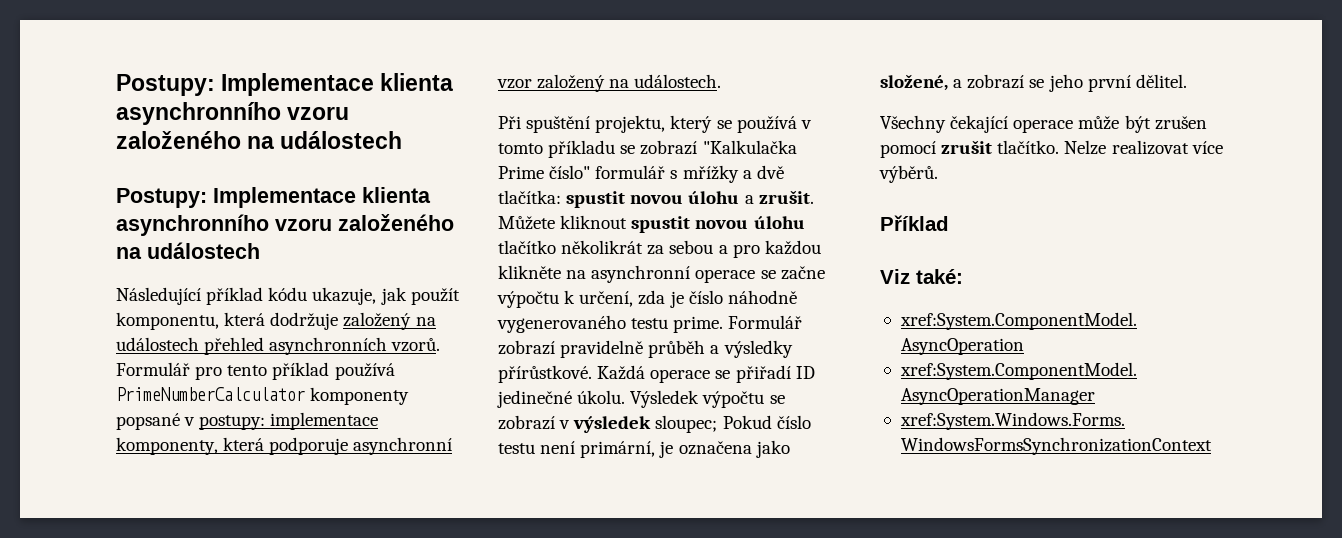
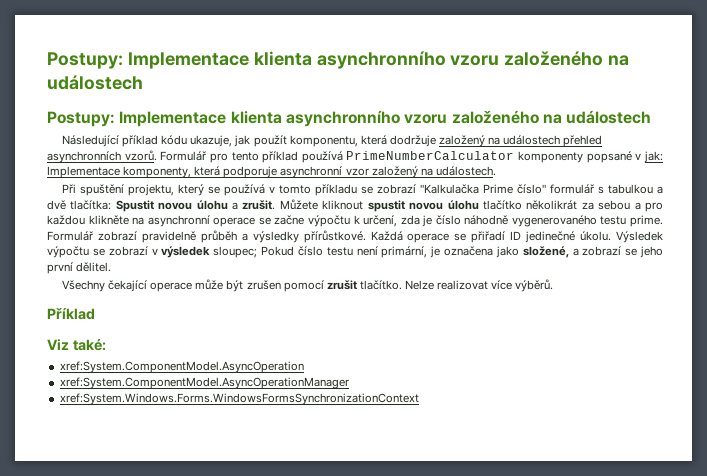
[199,412,379,430] postupy: implementace -> [643,151,663,163] [47,166,120,178] jak: Implementace
[682,165,739,183] mřížky -> [607,184,653,194] tabulkou
[566,191,626,208] spustit -> [115,200,154,212] Spustit

